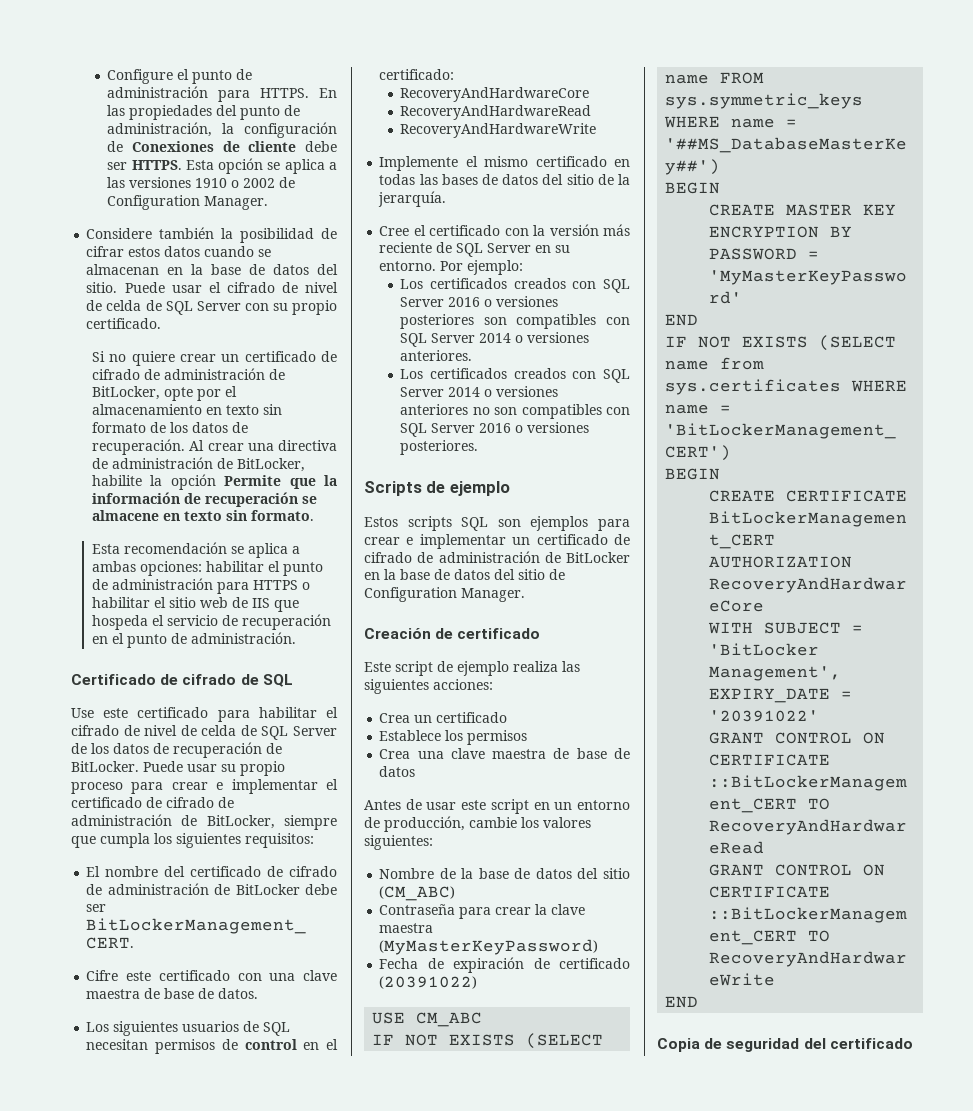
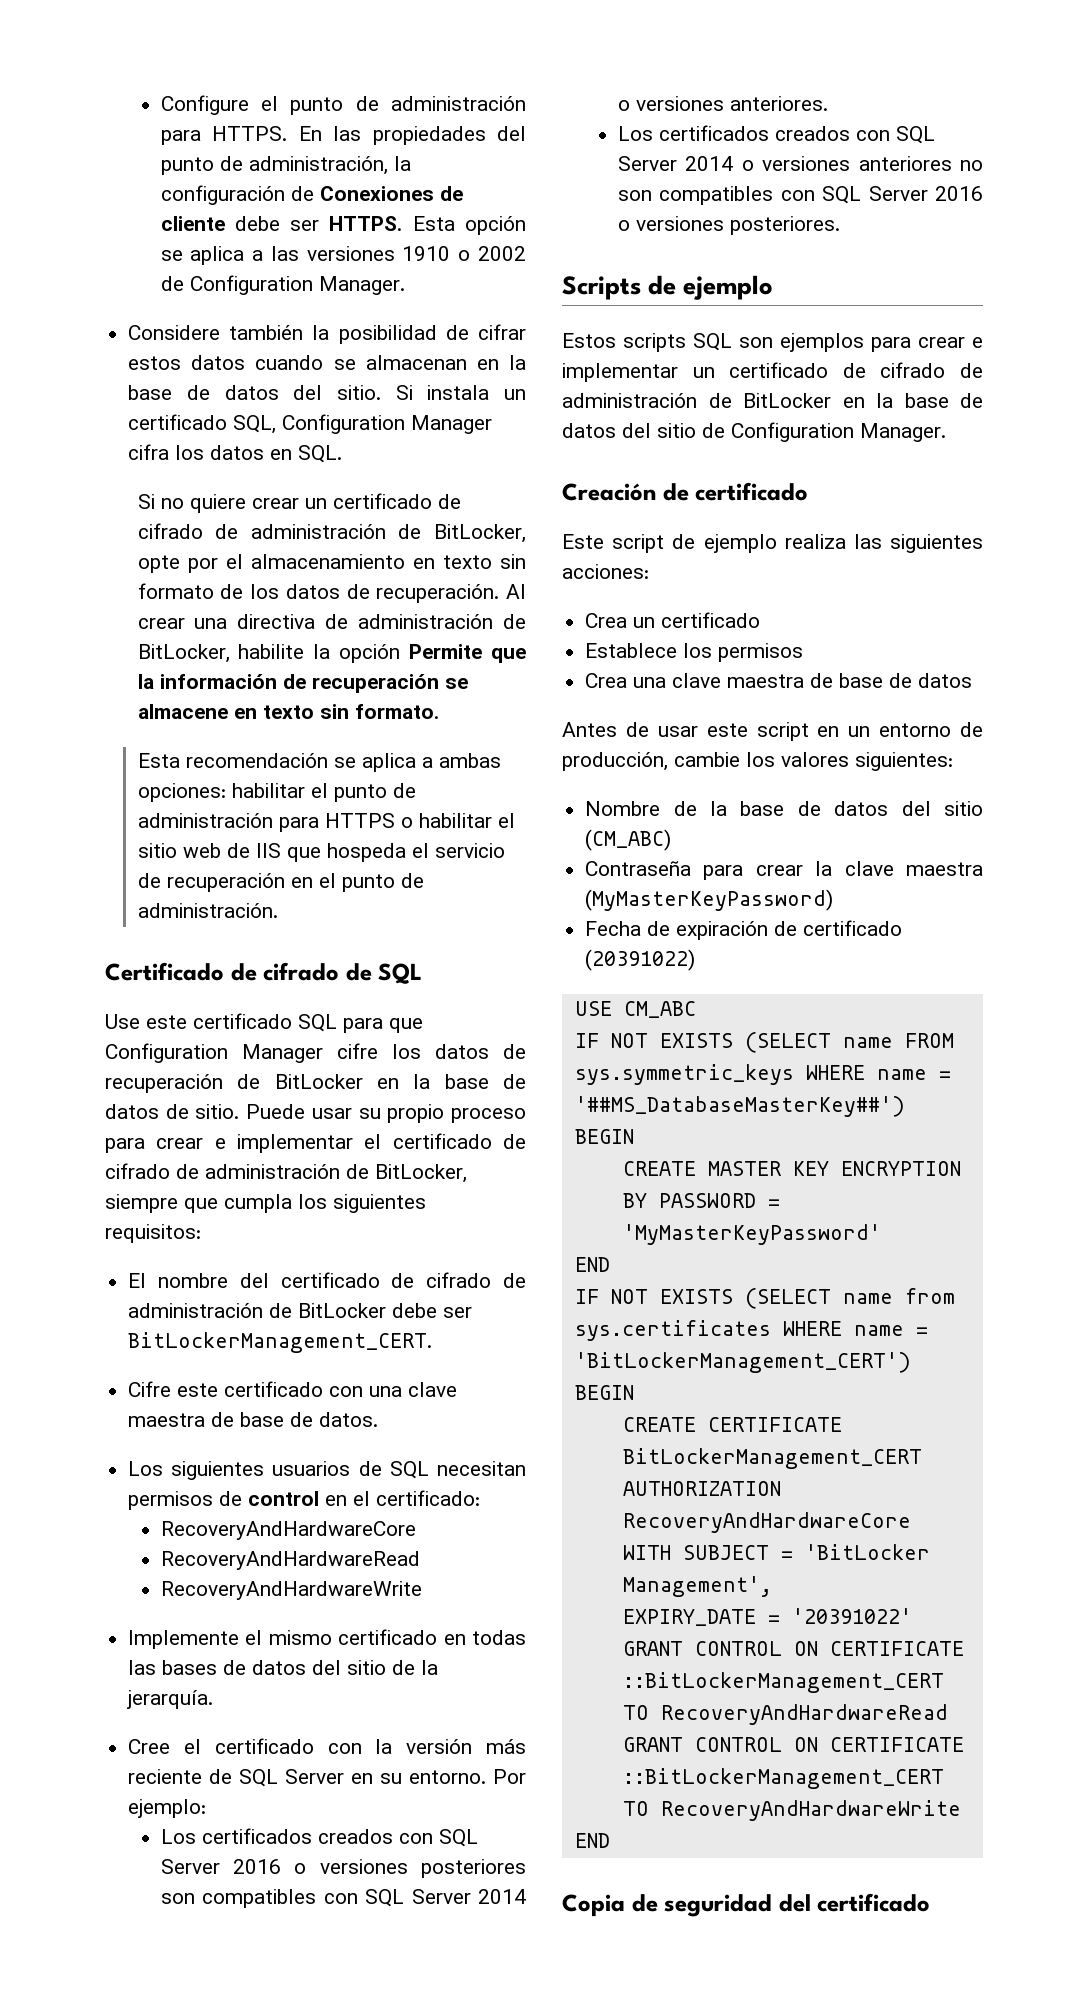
[124,282,338,293] [86,300,337,315] [86,318,162,329] Puede usar el cifrado de nivel de celda de SQL Server con su propio certificado. -> [395,385,526,400] [128,414,493,434] [128,444,343,463] Si instala un certificado SQL, Configuration Manager cifra los datos en SQL.
[217,707,338,722] [71,725,337,740] [71,743,87,754] para habilitar el cifrado de nivel de celda de SQL Server de -> [298,1014,423,1033] [105,1043,378,1063] SQL para que Configuration Manager cifre
[71,761,139,772] BitLocker. -> [274,1074,526,1089] [105,1104,240,1119] BitLocker en la base de datos de sitio.

